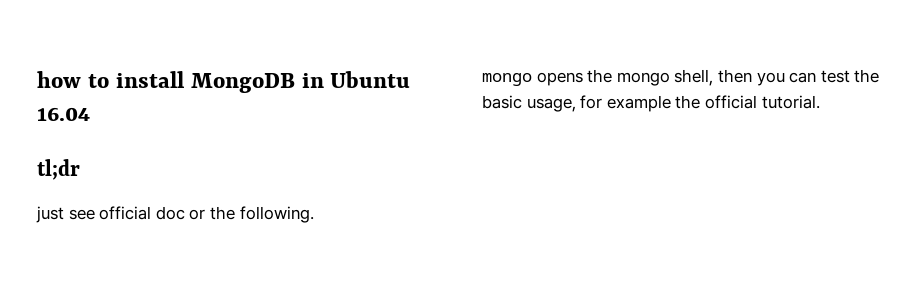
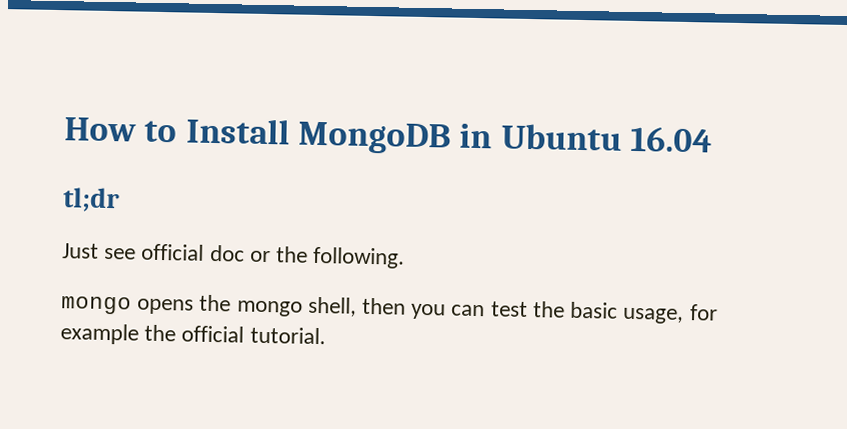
[37,71,184,88] how to install -> [64,117,290,145] How to Install
[36,206,64,223] just -> [62,243,99,259] Just

